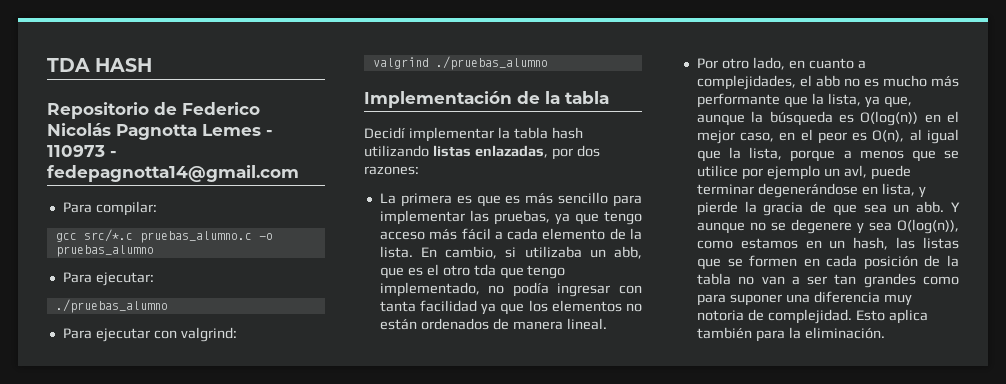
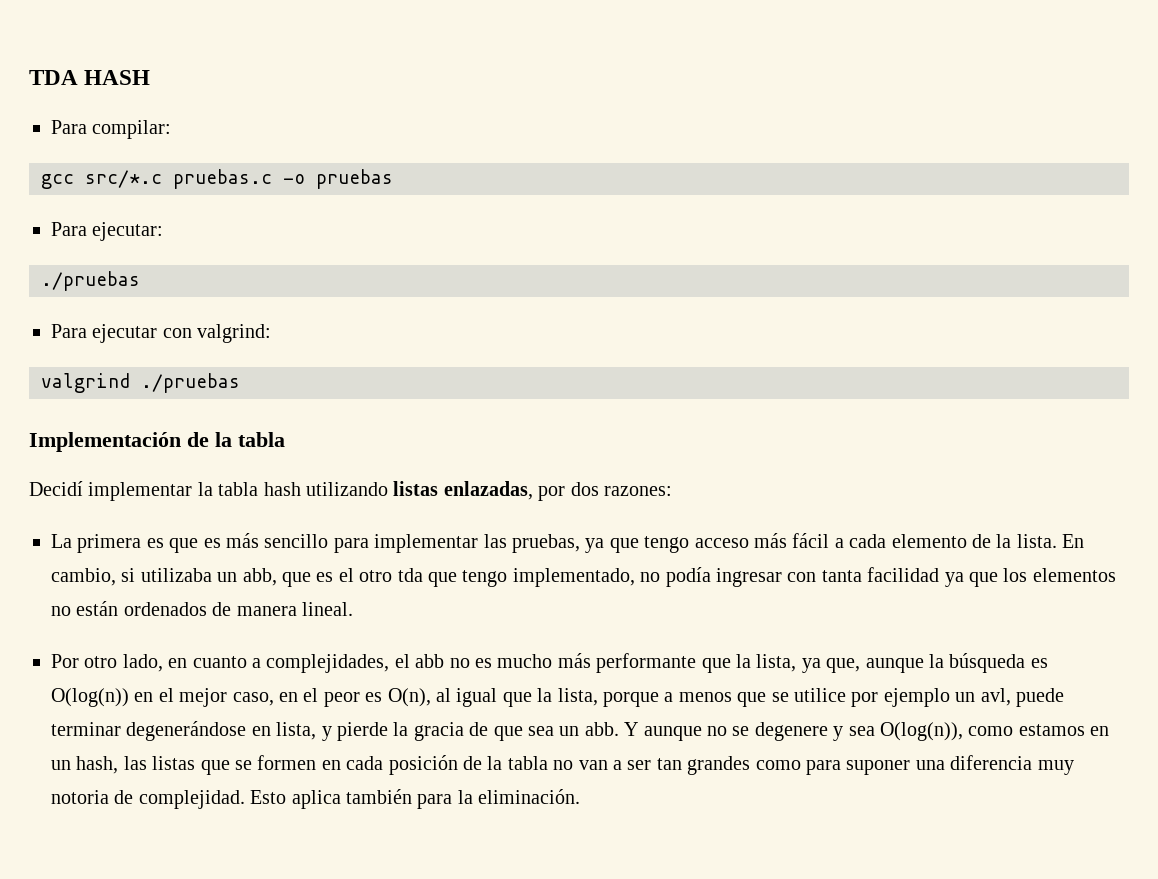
[47,102,260,119] [47,123,273,140] [47,145,117,157] [47,165,299,182] // Repositorio de Federico Nicolás Pagnotta Lemes - 110973 - fedepagnotta14@gmail.com -> (151, 77) none
[139,231,273,243] [55,245,154,257] pruebas_alumno.c -o pruebas_alumno -> [173,169,393,189] pruebas.c -o pruebas
[55,299,168,313] ./pruebas_alumno -> [41,271,140,291] ./pruebas
[435,56,548,70] ./pruebas_alumno -> [141,373,240,393] ./pruebas

